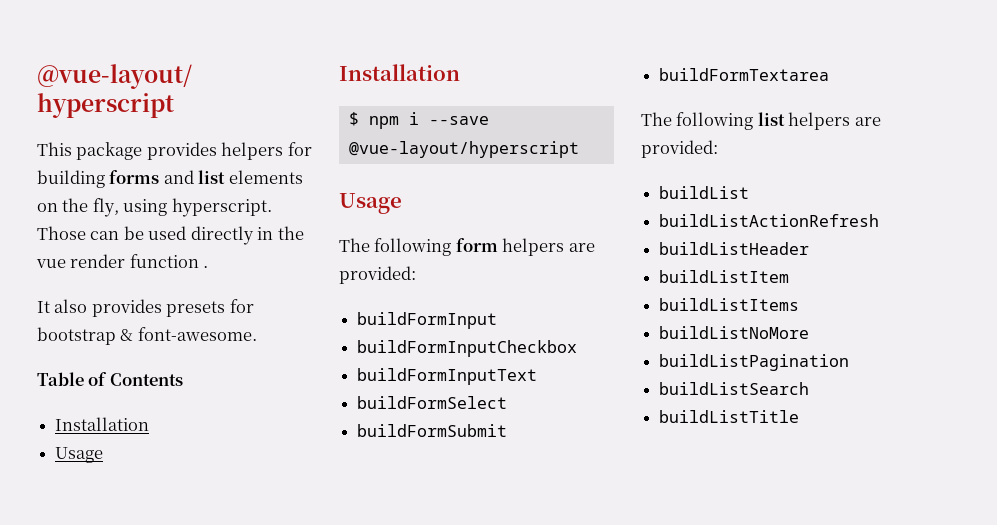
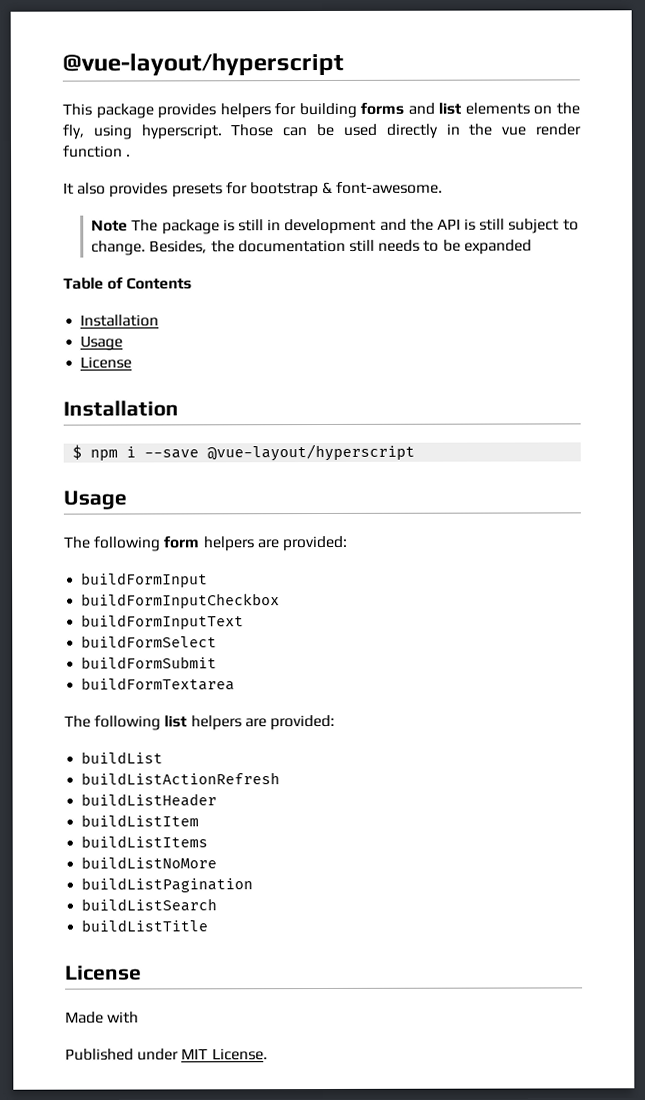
(257, 334) none -> [91,218,579,235] [91,239,532,256] // Note The package is still in development and the API is still subject to change. Besides, the documentation still needs to be expanded
(104, 455) none -> [80,356,133,369] // License
(800, 416) none -> [65,965,142,981] [65,1011,140,1024] [65,1048,268,1061] // License // Made with // Published under MIT License.

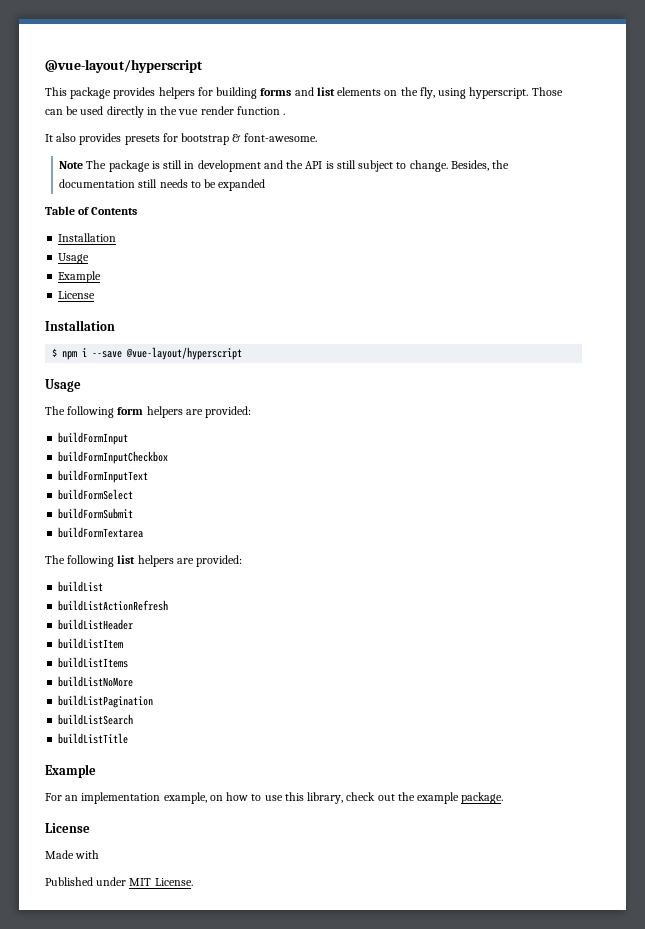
(124, 343) none -> [58,271,102,283] // Example
(209, 925) none -> [45,764,96,778] [45,792,504,804] // Example // For an implementation example, on how to use this library, check out the example package.

